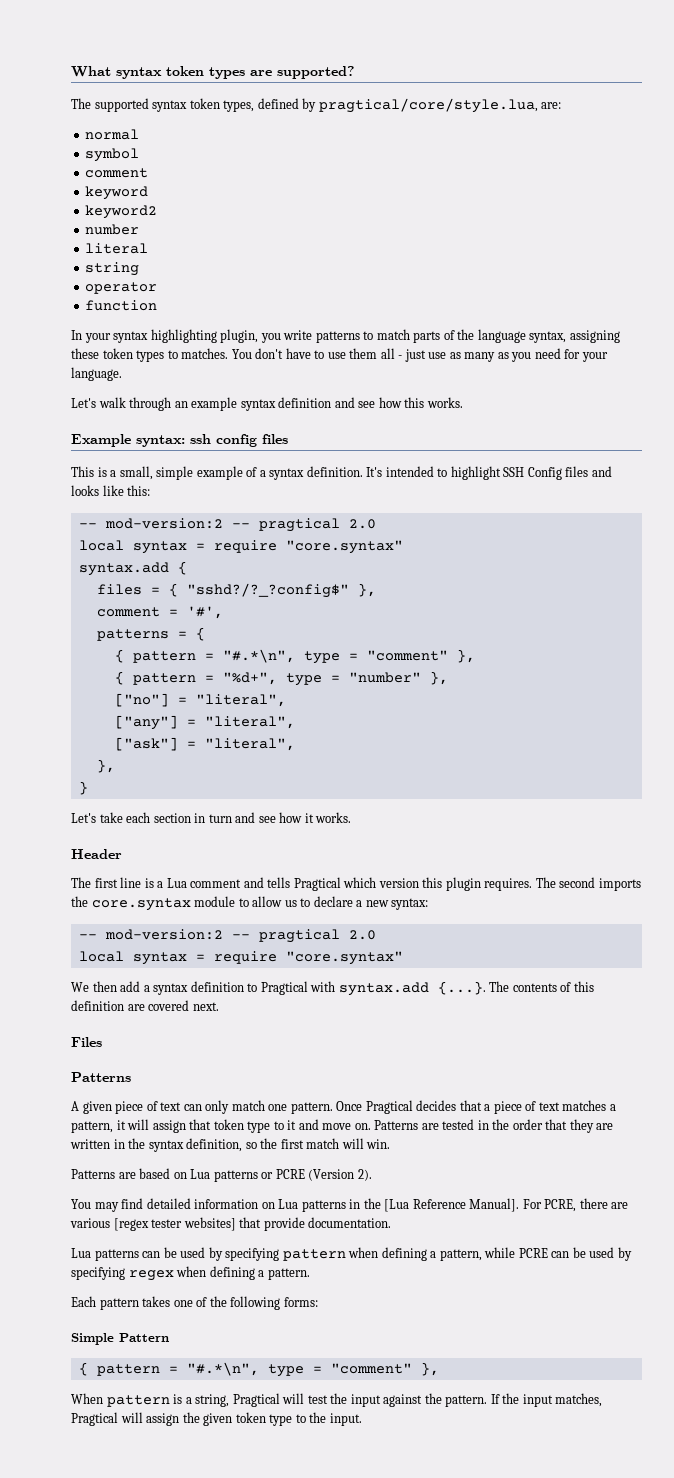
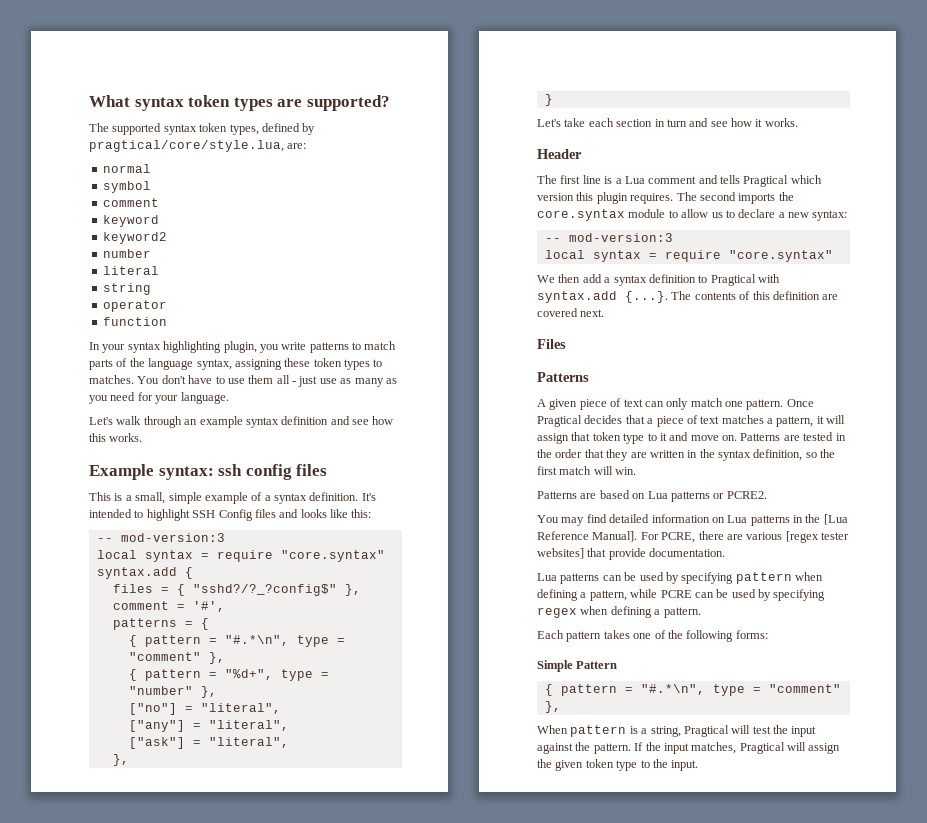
[104,518,376,532] mod-version:2 -- pragtical 2.0 -> [120,533,225,542] mod-version:3
[104,929,376,943] mod-version:2 -- pragtical 2.0 -> [568,233,673,242] mod-version:3
[275,1169,372,1181] PCRE (Version 2). -> [726,491,767,499] PCRE2.

